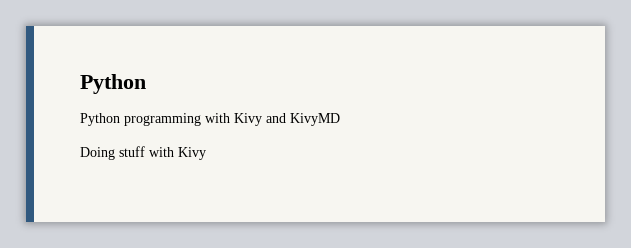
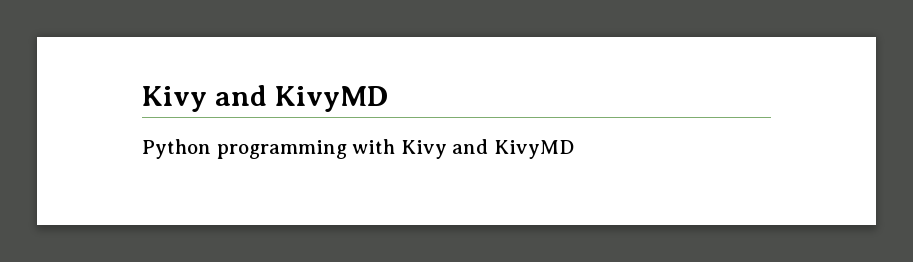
[80,74,146,94] Python -> [142,85,388,112] Kivy and KivyMD
[80,146,206,160] // Doing stuff with Kivy -> (574, 149) none

